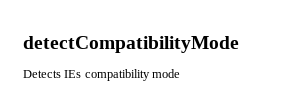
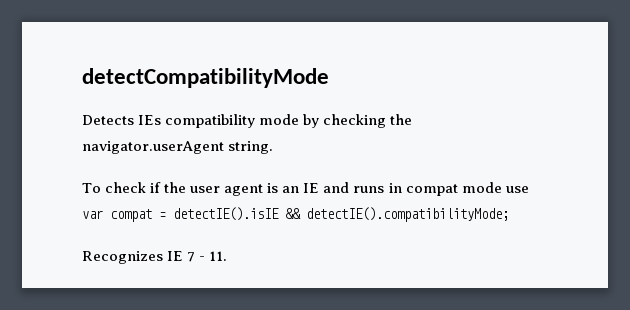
(181, 73) none -> [303,114,413,128] [82,141,274,154] [82,182,529,196] [82,207,509,222] [82,251,228,264] by checking the navigator.userAgent string. // To check if the user agent is an IE and runs in compat mode use var compat = detectIE().isIE && detectIE().compatibilityMode; // Recognizes IE 7 - 11.

